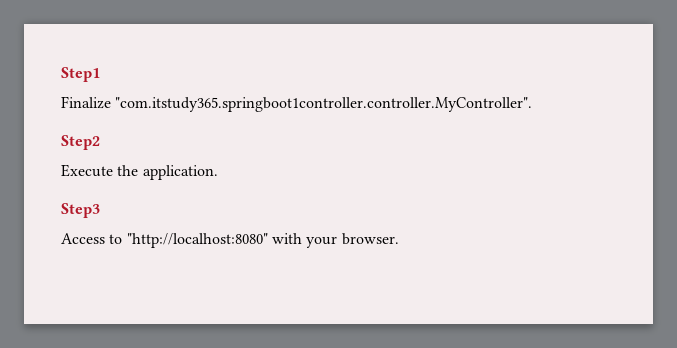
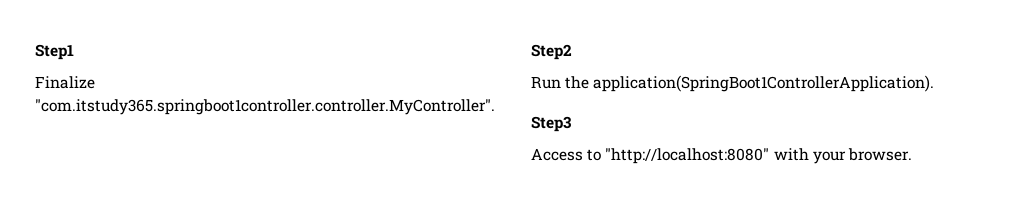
[61,164,218,180] Execute the application. -> [531,75,935,92] Run the application(SpringBoot1ControllerApplication).

